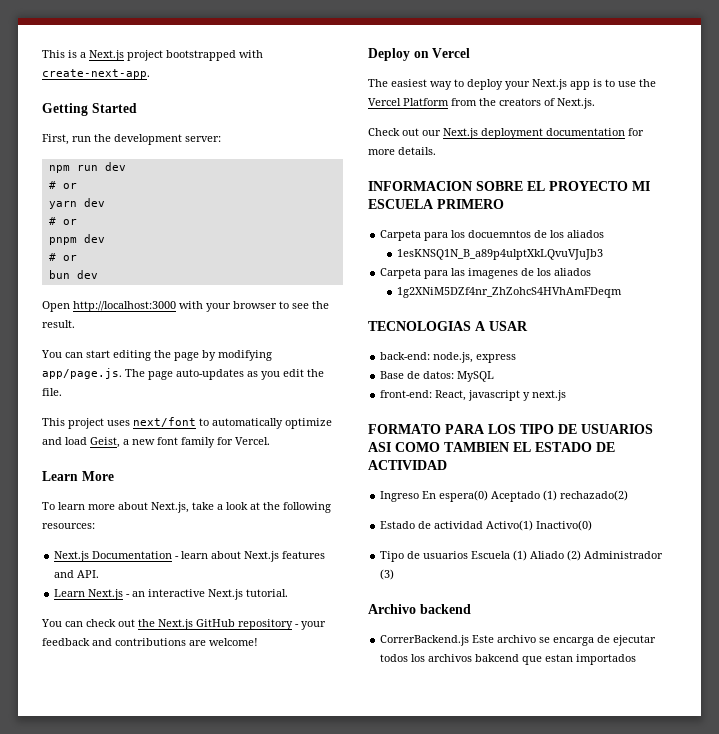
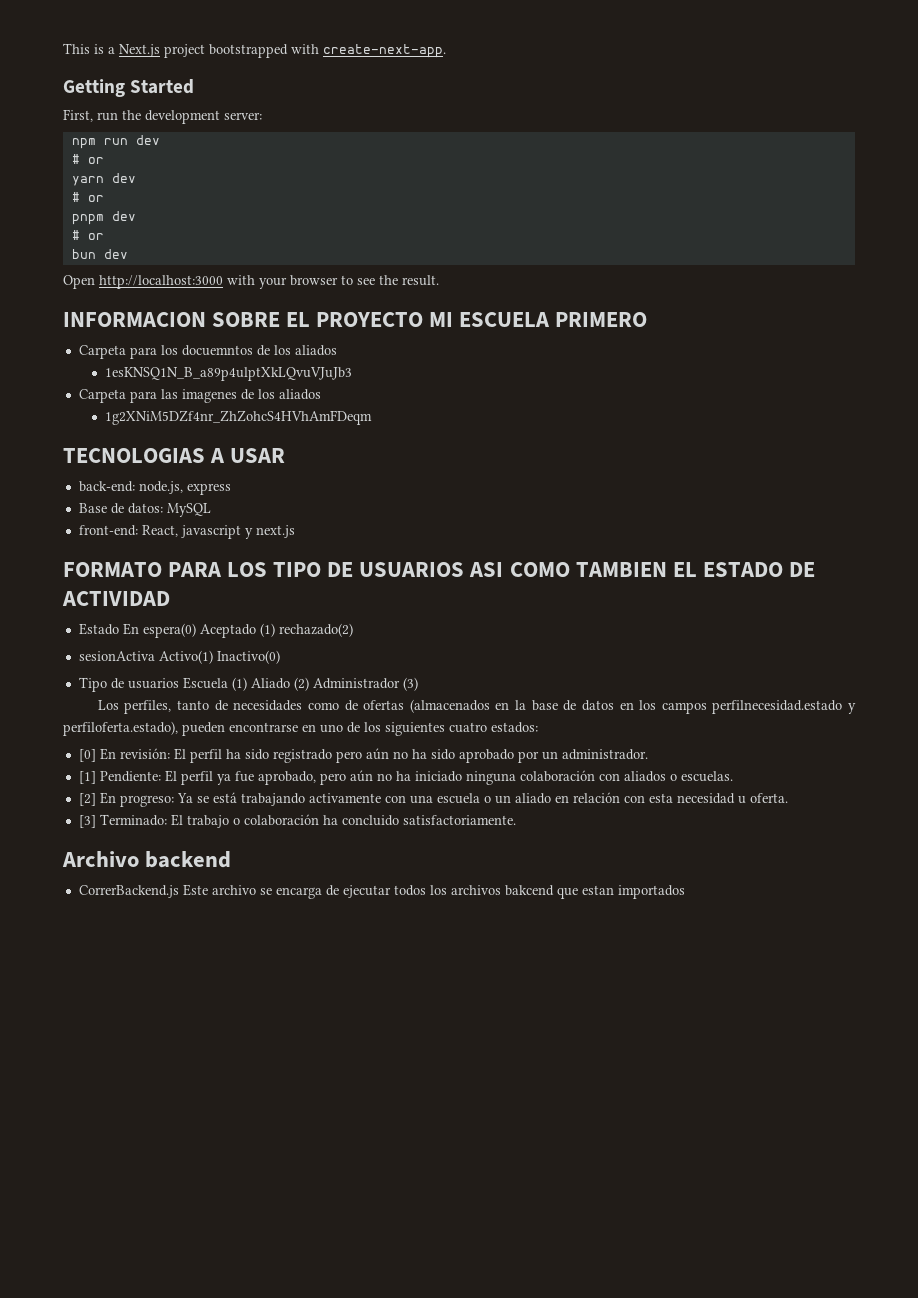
[41,350,272,361] [42,368,324,380] [42,388,62,396] [42,417,332,429] [42,437,270,448] [42,471,114,481] [42,502,331,513] [42,523,95,529] [54,551,326,562] [54,570,100,578] [54,589,289,600] [41,619,326,630] [42,638,258,646] [368,48,471,61] [368,79,656,90] [368,98,595,109] [368,128,644,139] [368,147,436,155] // You can start editing the page by modifying app/page.js. The page auto-updates as you edit the file. // This project uses next/font to automatically optimize and load Geist, a new font family for Vercel. // Learn More // To learn more about Next.js, take a look at the following resources: // Next.js Documentation - learn about Next.js features and API. // Learn Next.js - an interactive Next.js tutorial. // You can check out the Next.js GitHub repository - your feedback and contributions are welcome! // Deploy on Vercel // The easiest way to deploy your Next.js app is to use the Vercel Platform from the creators of Next.js. // Check out our Next.js deployment documentation for more details. -> (439, 280) none
[380,491,420,502] Ingreso -> [78,623,119,635] Estado
[380,521,484,529] Estado de actividad -> [78,651,155,661] sesionActiva
(395, 574) none -> [97,699,856,714] [63,721,538,736] [78,748,648,763] [78,770,733,785] [78,792,788,807] [78,814,516,828] // Los perfiles, tanto de necesidades como de ofertas (almacenados en la base de datos en los campos perfilnecesidad.estado y perfiloferta.estado), pueden encontrarse en uno de los siguientes cuatro estados: // [0] En revisión: El perfil ha sido registrado pero aún no ha sido aprobado por un administrador. // [1] Pendiente: El perfil ya fue aprobado, pero aún no ha iniciado ninguna colaboración con aliados o escuelas. // [2] En progreso: Ya se está trabajando activamente con una escuela o un aliado en relación con esta necesidad u oferta. // [3] Terminado: El trabajo o colaboración ha concluido satisfactoriamente.

